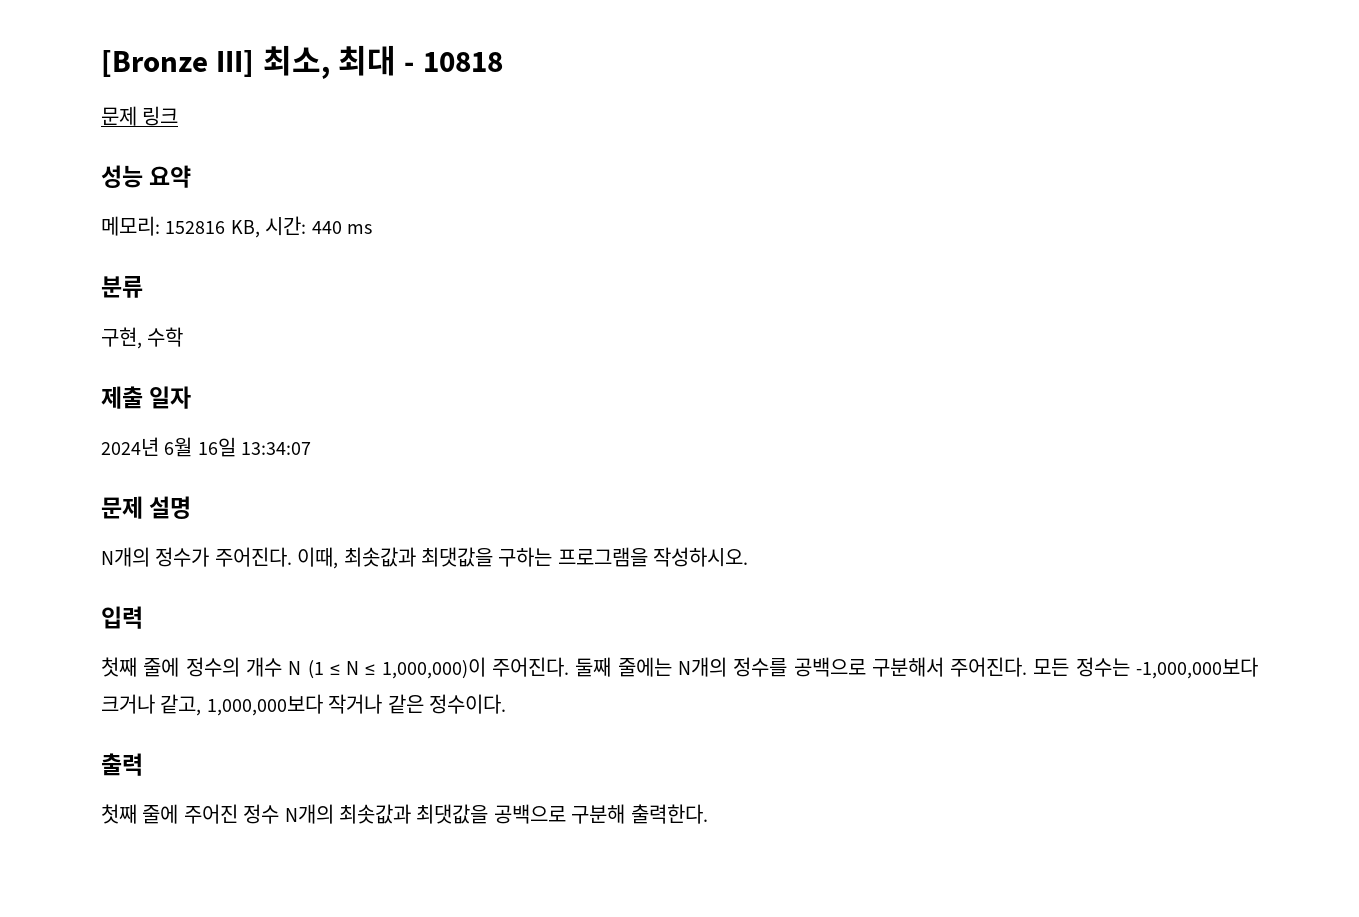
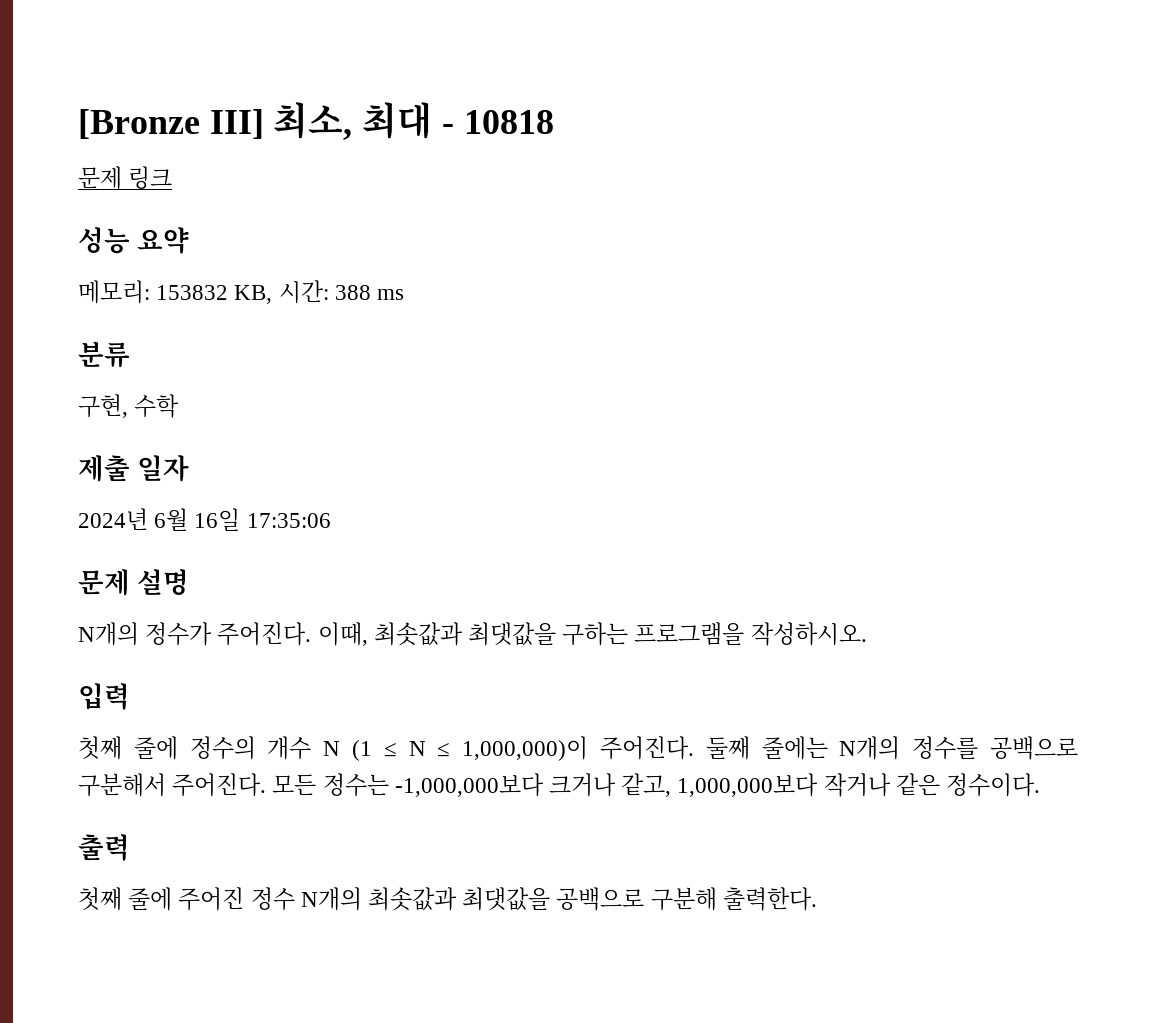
[165,221,226,234] 152816 -> [156,285,229,300] 153832
[311,221,342,234] 440 -> [334,285,371,300] 388
[241,442,312,455] 13:34:07 -> [246,513,331,528] 17:35:06

